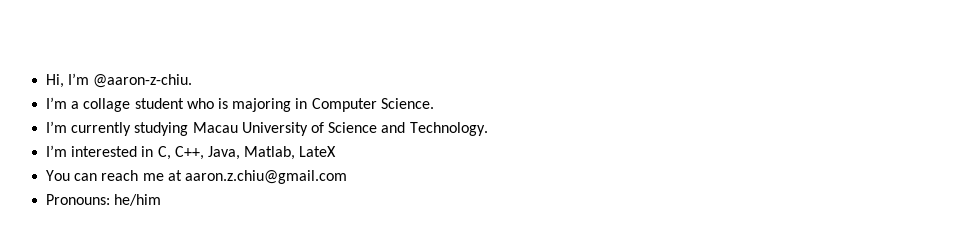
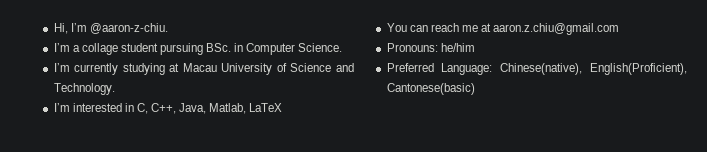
[186,98,292,112] who is majoring -> [160,43,232,55] pursuing BSc.
(189, 129) none -> [169,63,180,72] at
[299,146,337,157] LateX -> [249,103,283,112] LaTeX
(162, 200) none -> [386,63,687,75] [386,83,475,95] // Preferred Language: Chinese(native), English(Proficient), Cantonese(basic)

